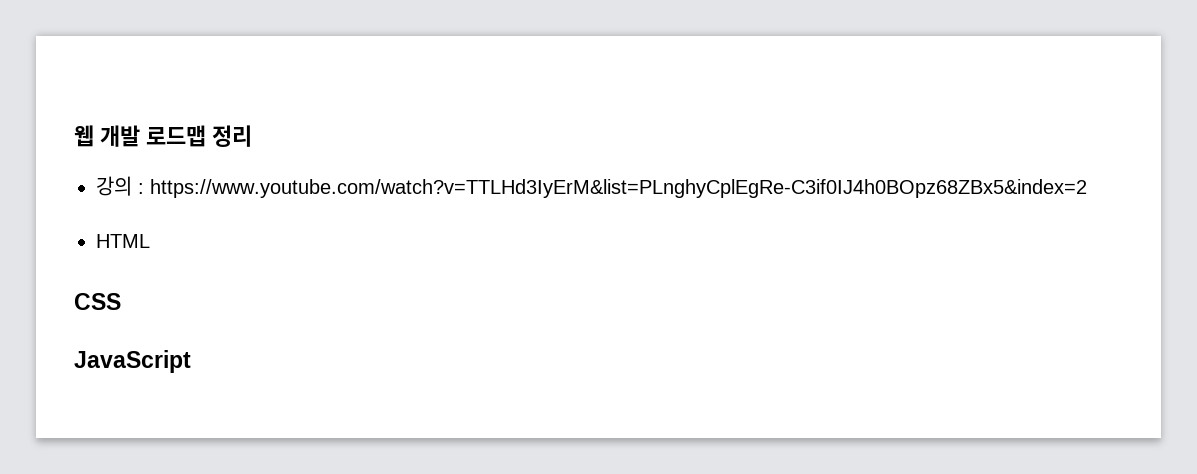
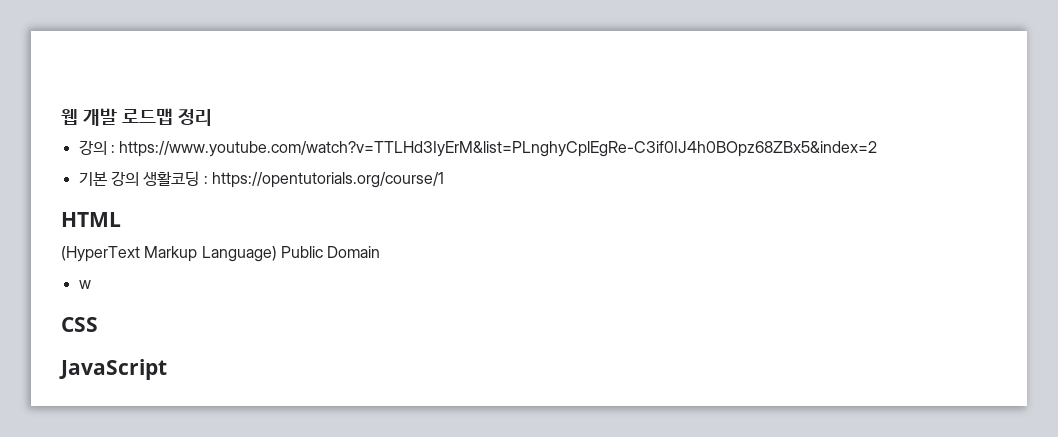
[96,234,150,248] HTML -> [78,171,444,188] [61,212,121,227] [61,246,381,262] [78,280,91,289] 기본 강의 생활코딩 : https://opentutorials.org/course/1 // HTML // (HyperText Markup Language) Public Domain // w

